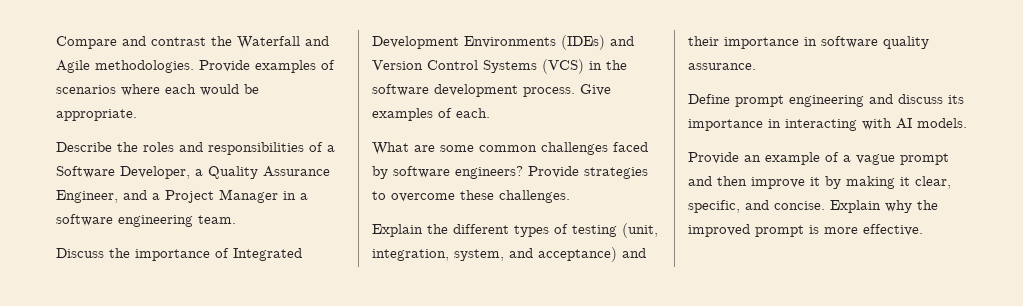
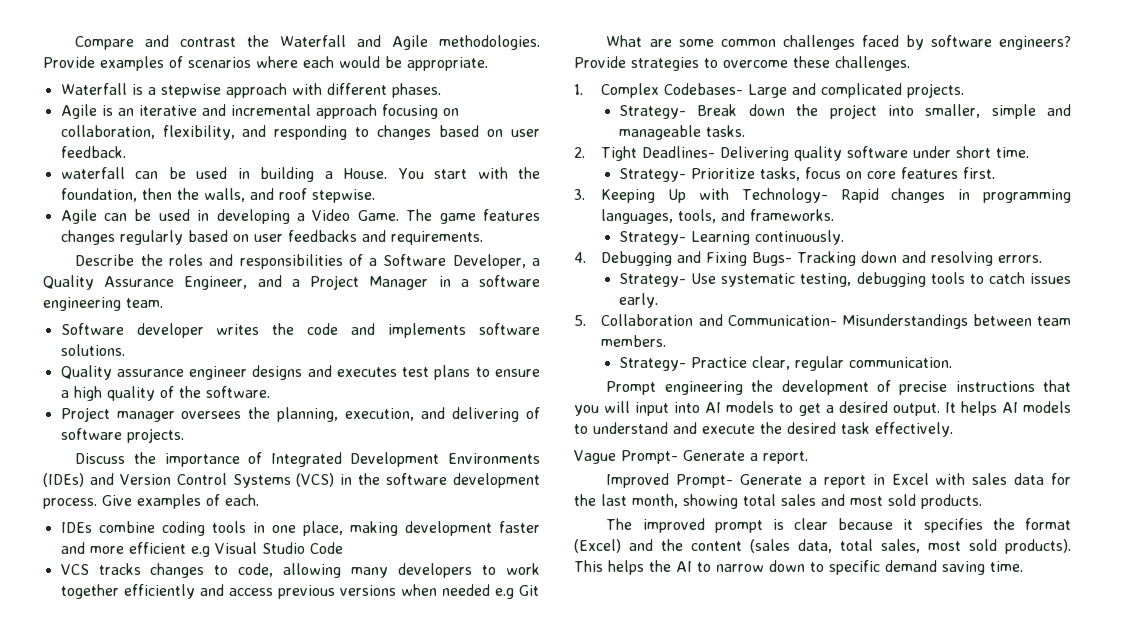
(137, 115) none -> [60,83,441,98] [60,104,459,119] [60,125,540,140] [60,146,126,158] [60,167,540,182] [60,188,375,203] [60,209,540,224] [60,230,483,245] // Waterfall is a stepwise approach with different phases. // Agile is an iterative and incremental approach focusing on collaboration, flexibility, and responding to changes based on user feedback. // waterfall can be used in building a House. You start with the foundation, then the walls, and roof stepwise. // Agile can be used in developing a Video Game. The game features changes regularly based on user feedbacks and requirements.
(236, 219) none -> [60,323,540,338] [60,344,125,356] [60,365,540,380] [60,386,270,401] [60,407,540,422] [60,428,184,443] // Software developer writes the code and implements software solutions. // Quality assurance engineer designs and executes test plans to ensure a high quality of the software. // Project manager oversees the planning, execution, and delivering of software projects.
(490, 113) none -> [60,521,540,536] [60,542,343,557] [60,563,540,578] [60,584,539,599] // IDEs combine coding tools in one place, making development faster and more efficient e.g Visual Studio Code // VCS tracks changes to code, allowing many developers to work together efficiently and access previous versions when needed e.g Git
[372,223,658,238] [372,247,646,262] [688,36,929,49] [688,63,756,70] [688,94,964,107] [688,118,967,131] [688,152,949,165] [688,176,951,189] [688,200,938,213] [688,224,923,237] Explain the different types of testing (unit, integration, system, and acceptance) and their importance in software quality assurance. // Define prompt engineering and discuss its importance in interacting with AI models. // Provide an example of a vague prompt and then improve it by making it clear, specific, and concise. Explain why the improved prompt is more effective. -> [574,83,965,98] [619,104,1071,119] [619,125,746,140] [574,146,1030,161] [619,167,996,182] [574,188,1071,203] [601,209,835,224] [619,230,845,245] [574,251,1043,266] [619,272,1071,287] [619,293,659,308] [574,314,1071,329] [601,335,667,347] [619,356,953,371] [606,380,1071,395] [574,401,1071,416] [574,422,953,437] [574,450,808,464] [606,473,1071,488] [574,494,982,509] [606,518,1071,533] [574,539,1071,554] [574,560,1023,575] 1. Complex Codebases- Large and complicated projects. // Strategy- Break down the project into smaller, simple and manageable tasks. // 2. Tight Deadlines- Delivering quality software under short time. // Strategy- Prioritize tasks, focus on core features first. // 3. Keeping Up with Technology- Rapid changes in programming languages, tools, and frameworks. // Strategy- Learning continuously. // 4. Debugging and Fixing Bugs- Tracking down and resolving errors. // Strategy- Use systematic testing, debugging tools to catch issues early. // 5. Collaboration and Communication- Misunderstandings between team members. // Strategy- Practice clear, regular communication. // Prompt engineering the development of precise instructions that you will input into AI models to get a desired output. It helps AI models to understand and execute the desired task effectively. // Vague Prompt- Generate a report. // Improved Prompt- Generate a report in Excel with sales data for the last month, showing total sales and most sold products. // The improved prompt is clear because it specifies the format (Excel) and the content (sales data, total sales, most sold products). This helps the AI to narrow down to specific demand saving time.

